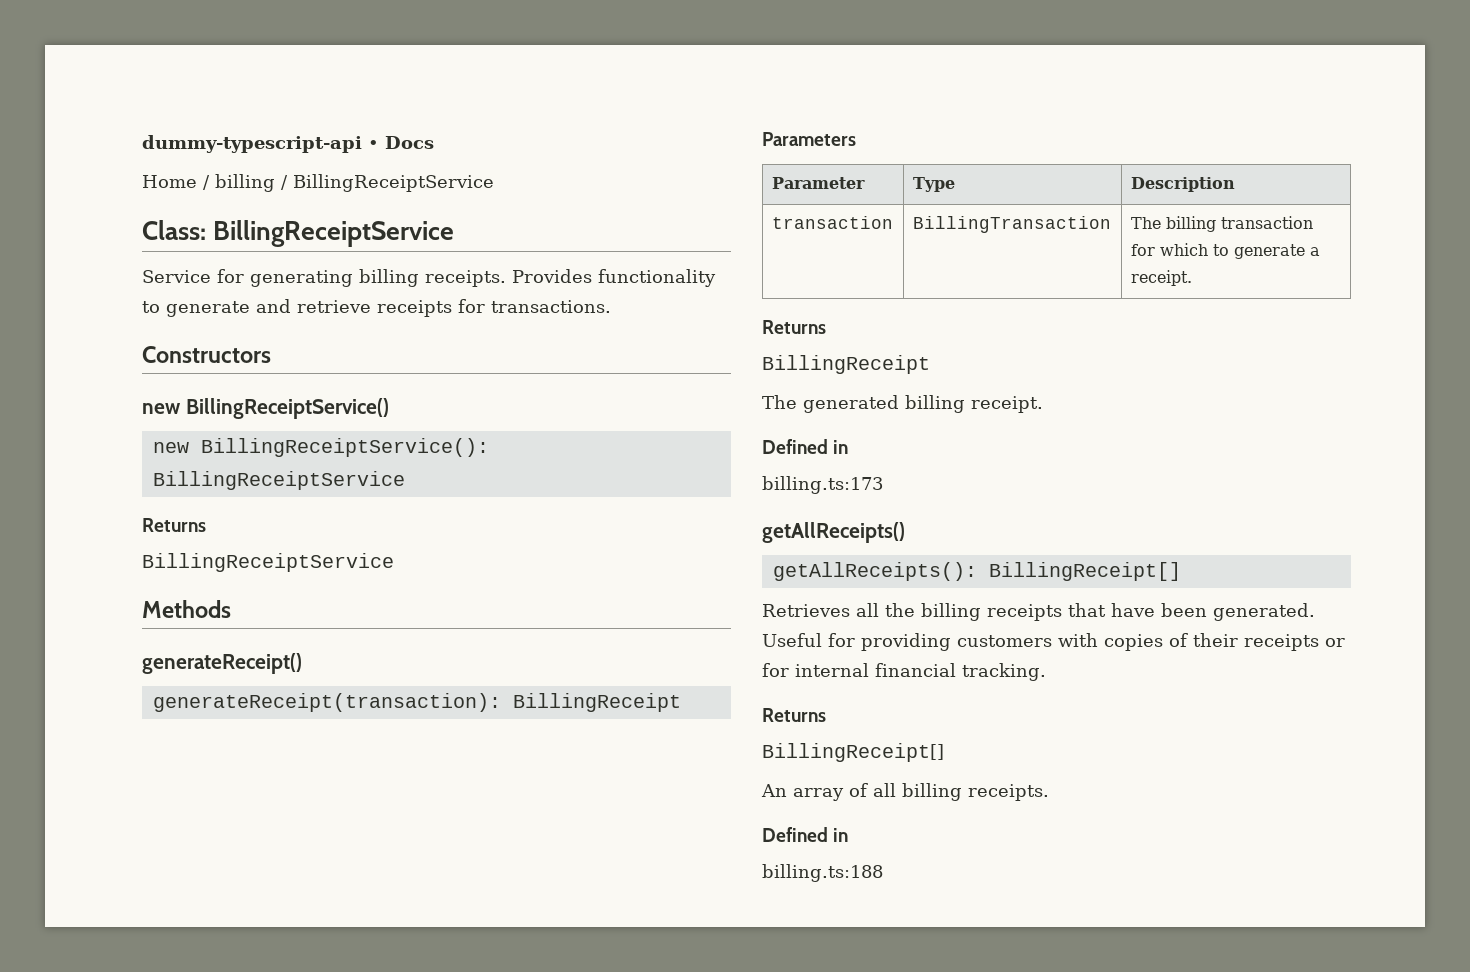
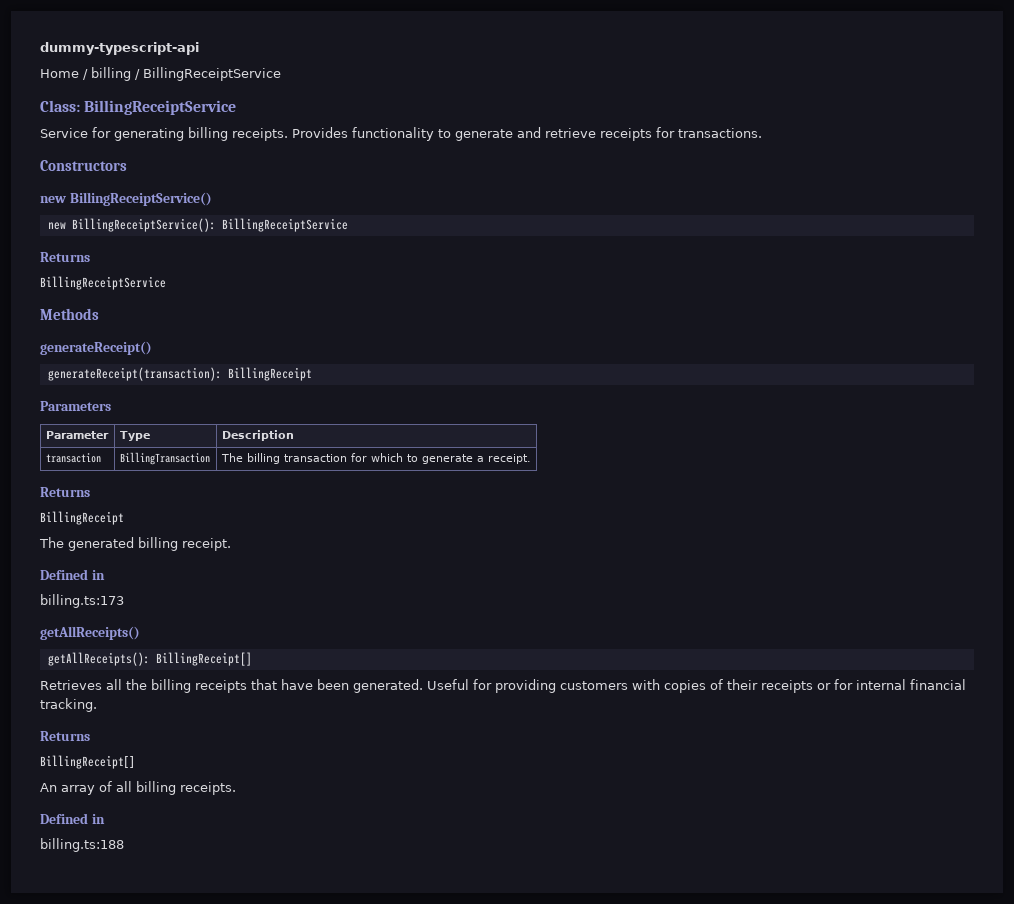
[368,136,434,149] • Docs -> (199, 48) none

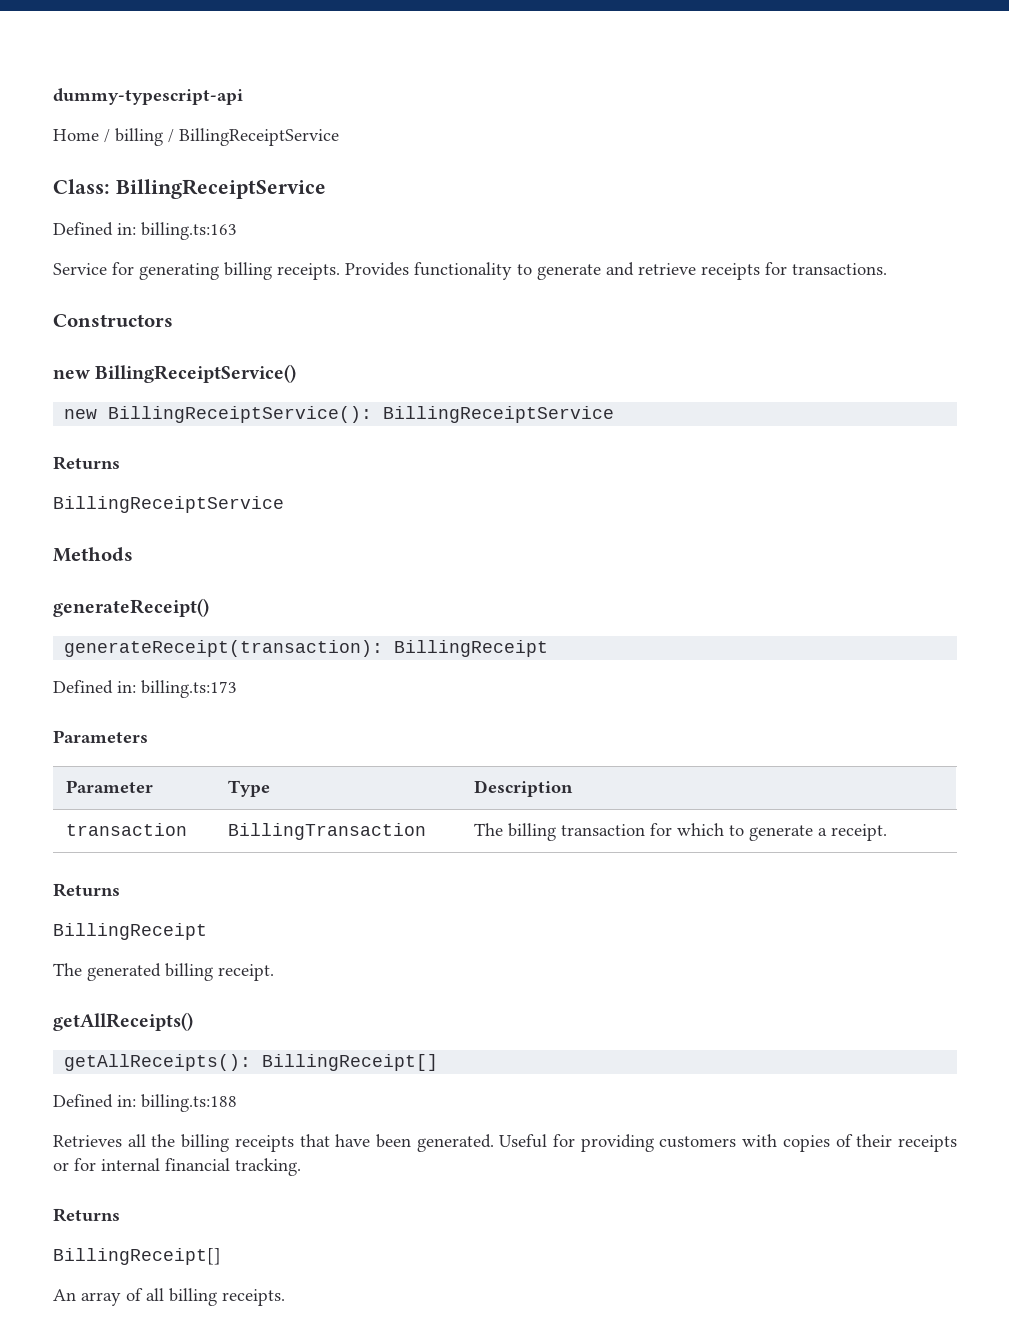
(237, 107) none -> [53,222,237,240] // Defined in: billing.ts:163
(312, 374) none -> [53,680,237,698] // Defined in: billing.ts:173
[40,569,105,580] [40,594,124,608] // Defined in // billing.ts:173 -> (274, 972) none
(252, 659) none -> [53,1094,237,1112] // Defined in: billing.ts:188
[40,813,105,824] [40,838,124,852] // Defined in // billing.ts:188 -> (285, 1297) none

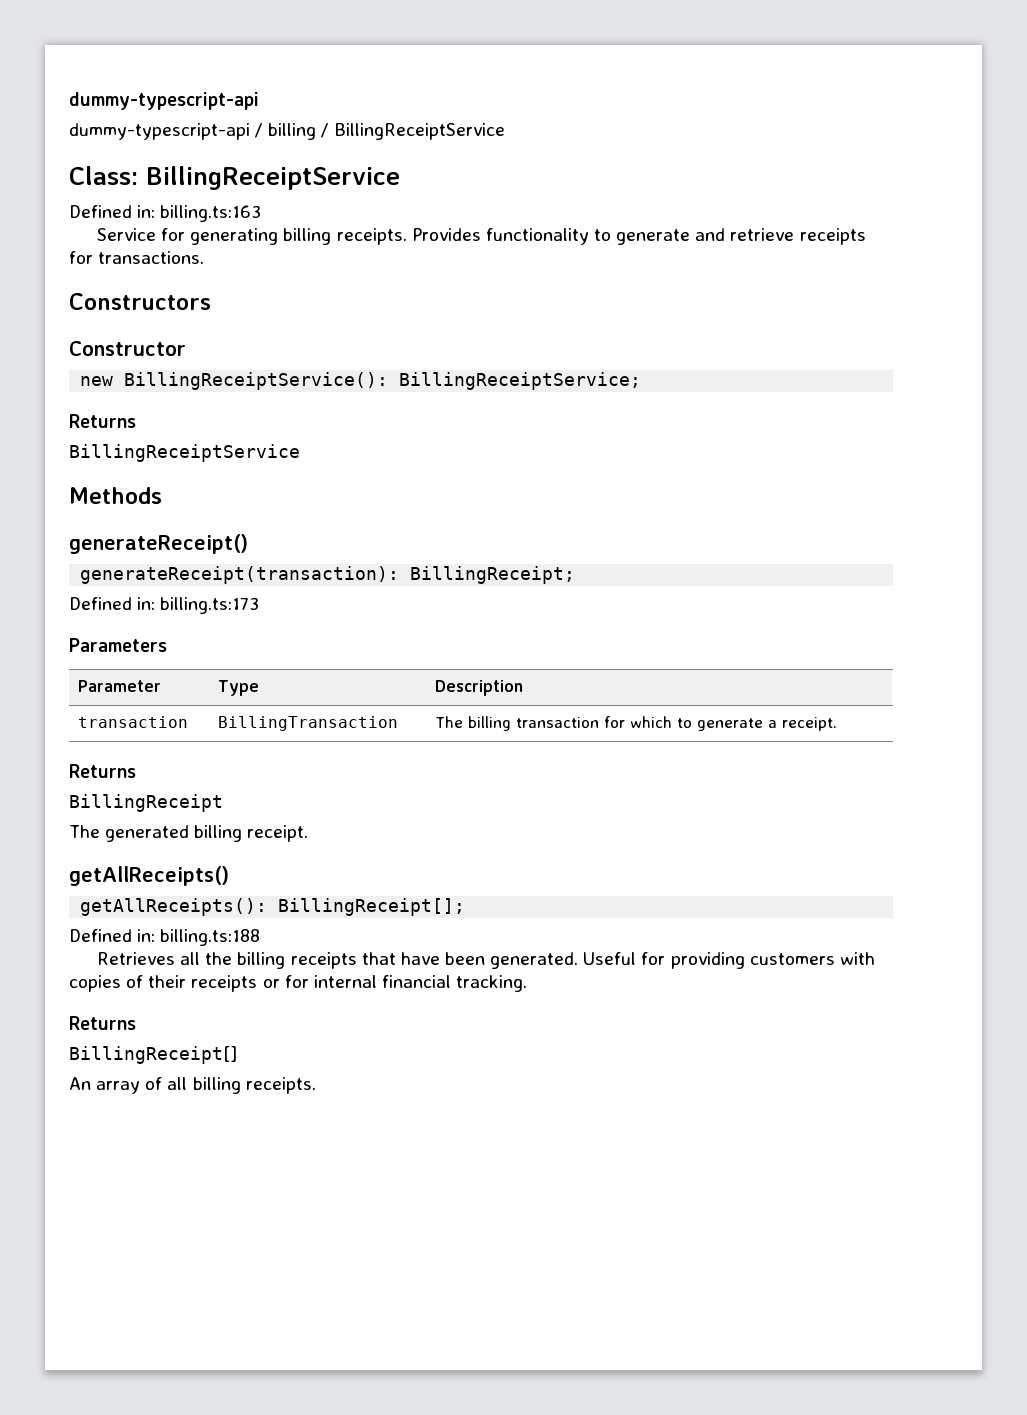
[53,129,99,141] Home -> [69,123,250,140] dummy-typescript-api
[53,364,297,383] new BillingReceiptService() -> [69,341,186,356] Constructor
[383,406,615,423] BillingReceiptService -> [399,372,642,390] BillingReceiptService;
[394,640,549,657] BillingReceipt -> [410,566,576,584] BillingReceipt;
[262,1054,439,1071] BillingReceipt[] -> [278,898,466,916] BillingReceipt[];

